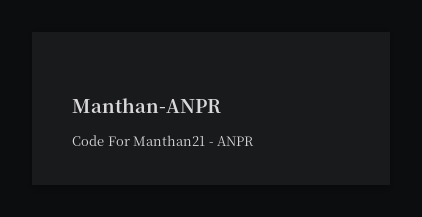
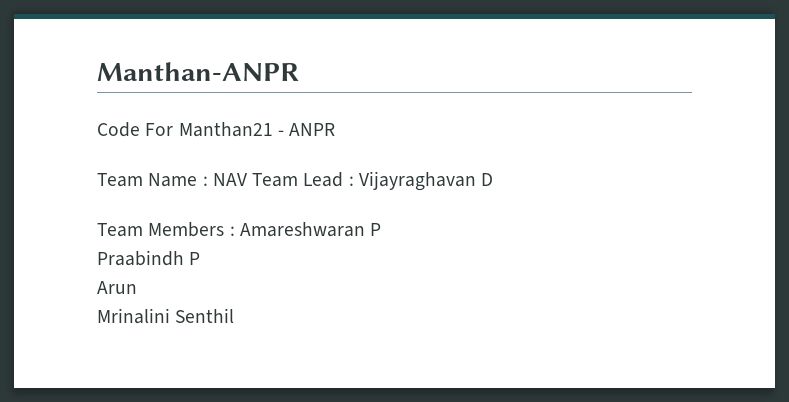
(255, 141) none -> [97,171,494,191] [97,222,382,237] [97,250,201,266] [97,281,137,294] [97,308,235,324] // Team Name : NAV Team Lead : Vijayraghavan D // Team Members : Amareshwaran P // Praabindh P // Arun // Mrinalini Senthil

